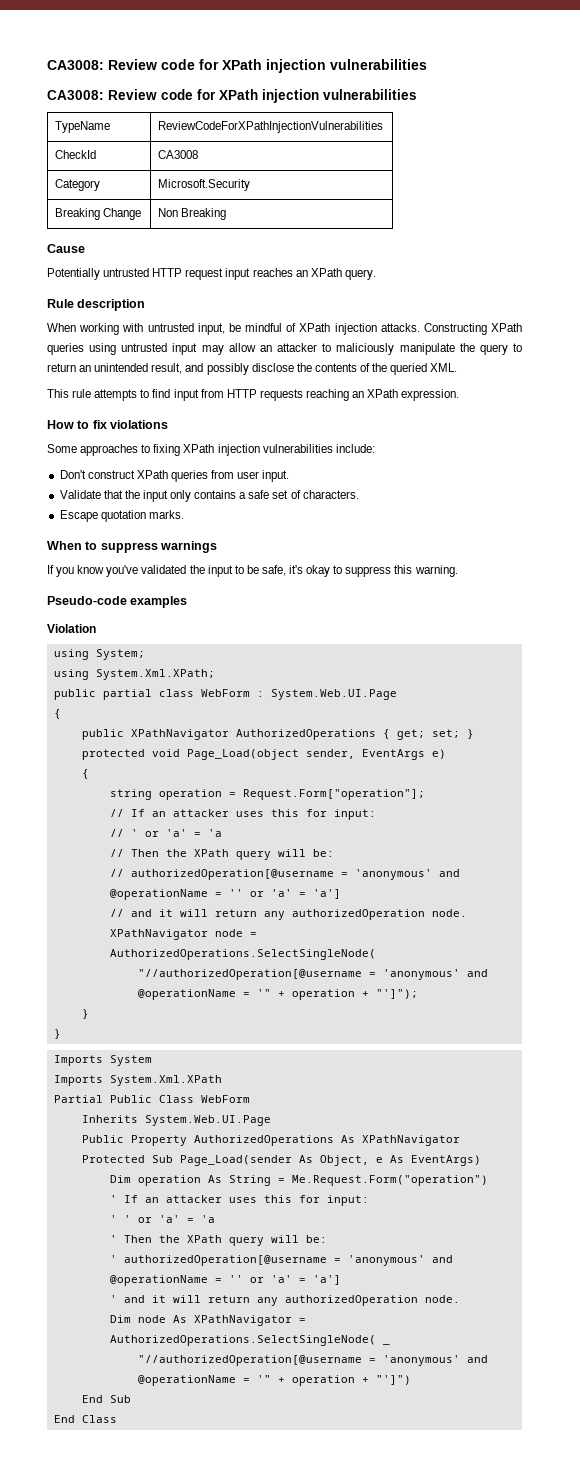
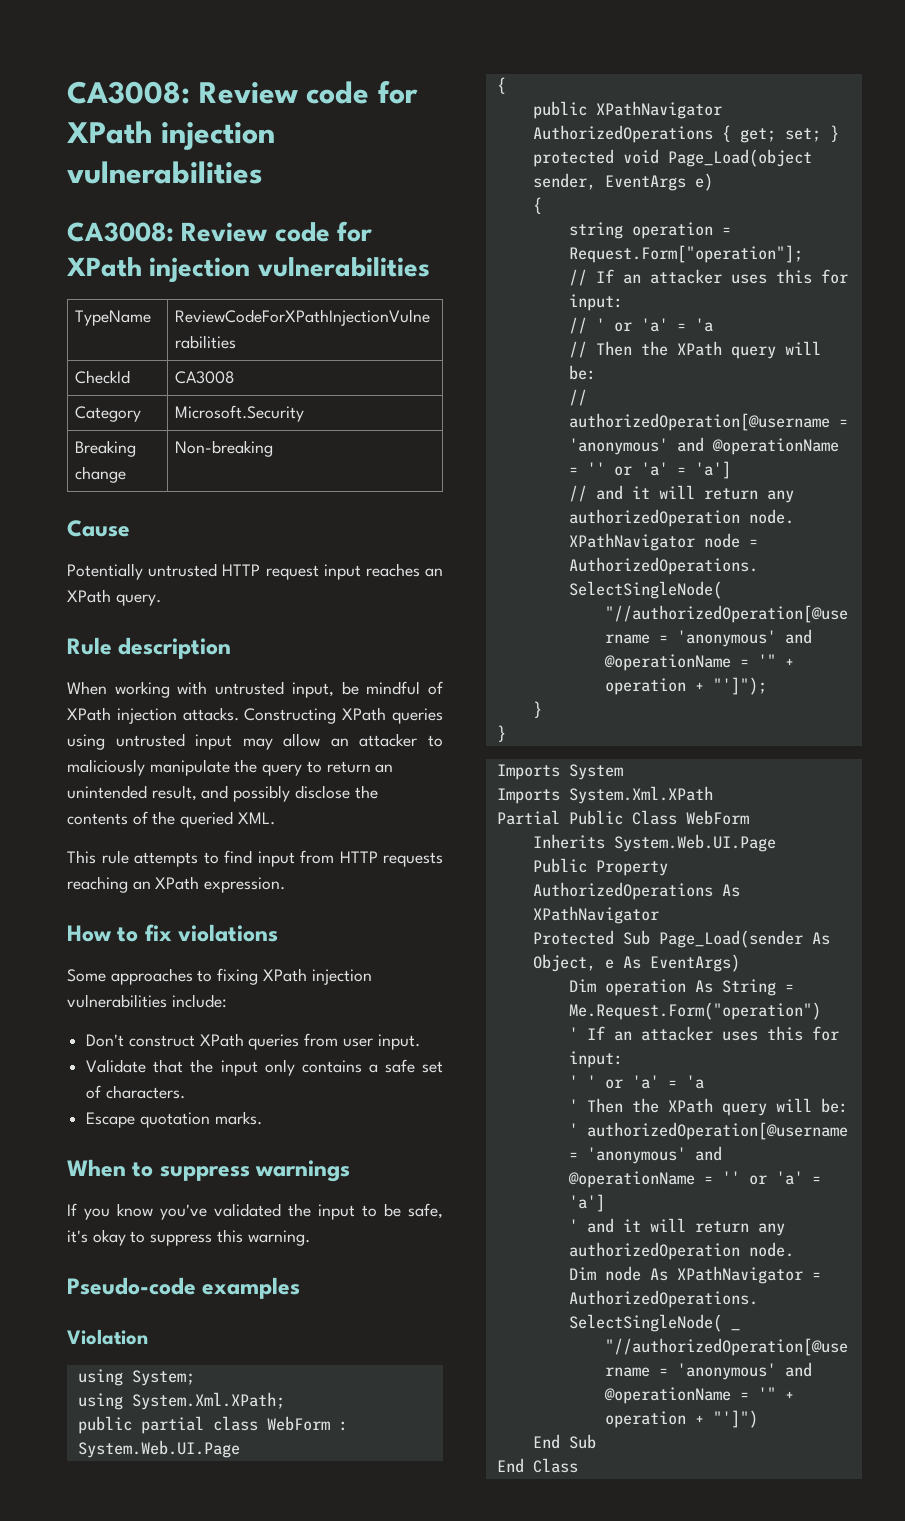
[102,208,141,220] [157,208,226,220] Change | Non Breaking -> [75,466,127,483] [175,440,274,457] change | Non-breaking

